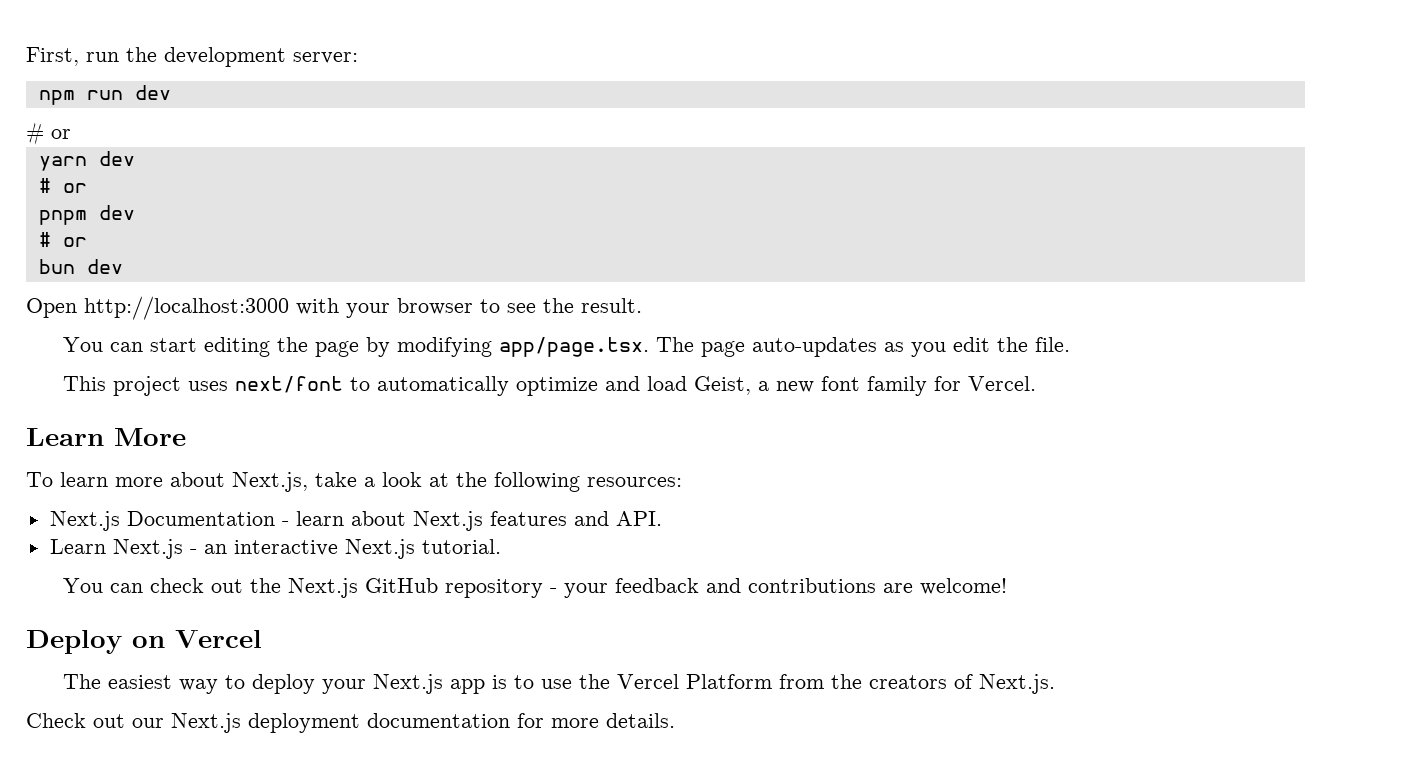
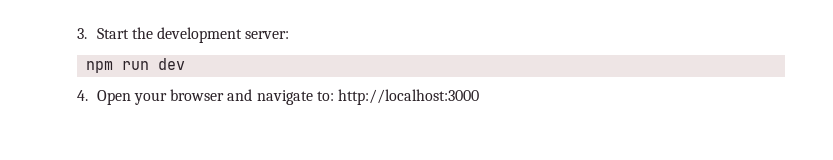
[26,47,119,66] First, run -> [77,28,129,39] 3. Start
[26,122,71,145] [38,151,135,171] [38,178,87,193] [38,205,135,225] [38,232,87,247] [38,259,123,274] [26,296,642,320] [62,337,1070,357] [62,376,1036,396] [26,428,186,446] [26,472,682,492] [49,511,662,531] [49,539,501,559] [62,578,1007,598] [26,630,262,654] [62,674,1055,694] [26,713,675,733] # or // yarn dev // # or // pnpm dev // # or // bun dev // Open http://localhost:3000 with your browser to see the result. // You can start editing the page by modifying app/page.tsx. The page auto-updates as you edit the file. // This project uses next/font to automatically optimize and load Geist, a new font family for Vercel. // Learn More // To learn more about Next.js, take a look at the following resources: // Next.js Documentation - learn about Next.js features and API. // Learn Next.js - an interactive Next.js tutorial. // You can check out the Next.js GitHub repository - your feedback and contributions are welcome! // Deploy on Vercel // The easiest way to deploy your Next.js app is to use the Vercel Platform from the creators of Next.js. // Check out our Next.js deployment documentation for more details. -> [77,89,479,105] 4. Open your browser and navigate to: http://localhost:3000

